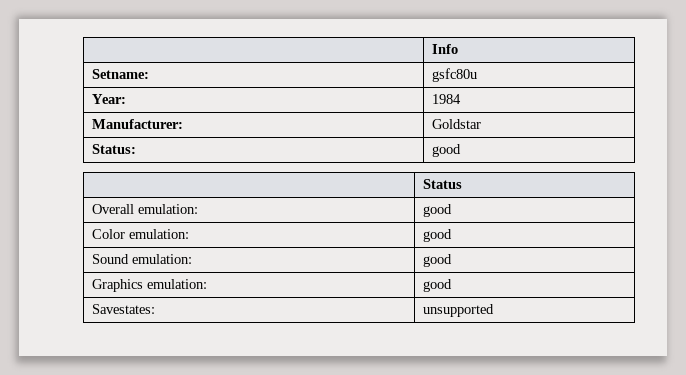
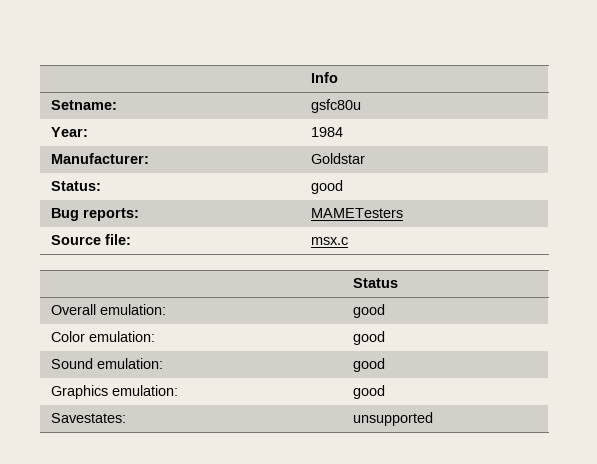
(462, 150) none -> [50,208,139,221] [310,208,403,218] [50,234,131,245] [310,237,348,245] // Bug reports: | MAMETesters // Source file: | msx.c

